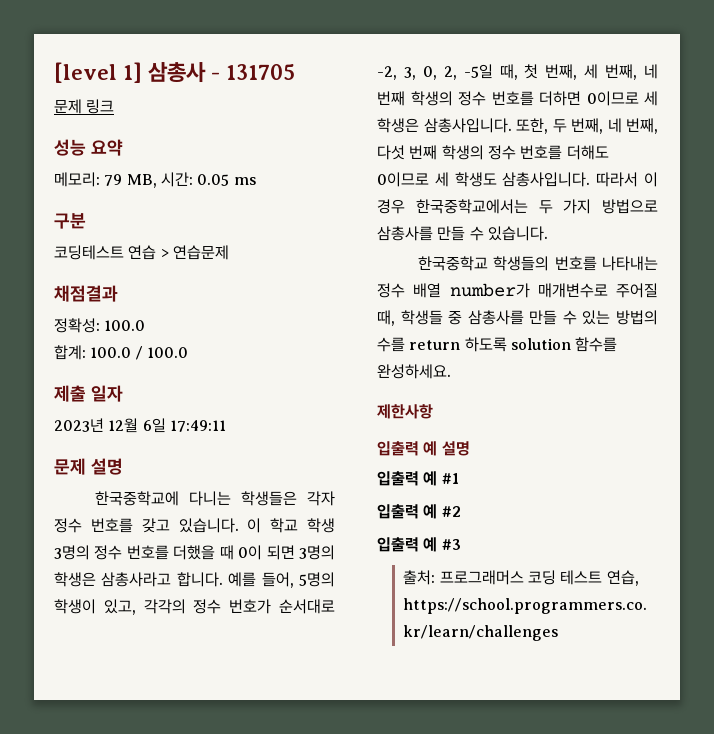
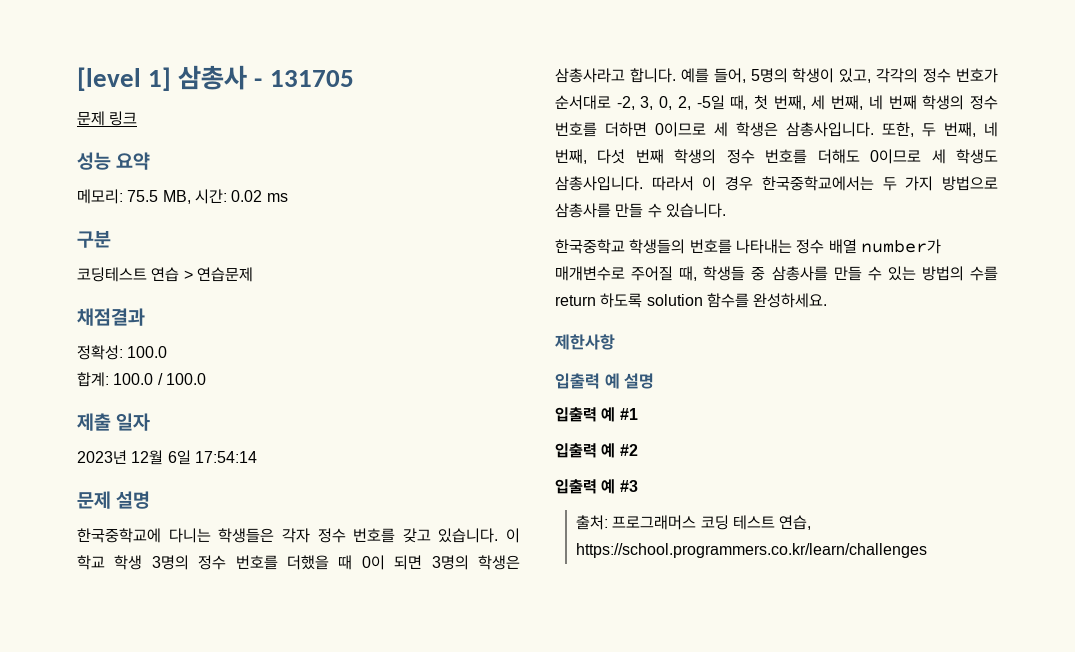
[104,174,123,186] 79 -> [127,190,159,202] 75.5
[197,174,230,186] 0.05 -> [231,190,263,202] 0.02
[169,420,226,432] 17:49:11 -> [194,451,257,463] 17:54:14

